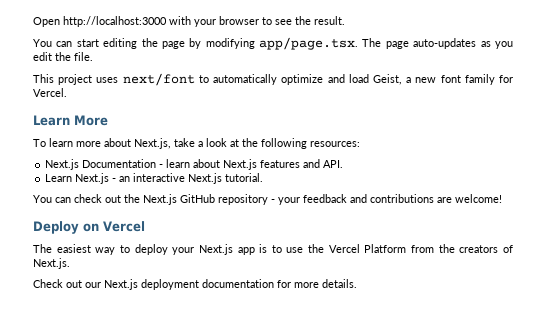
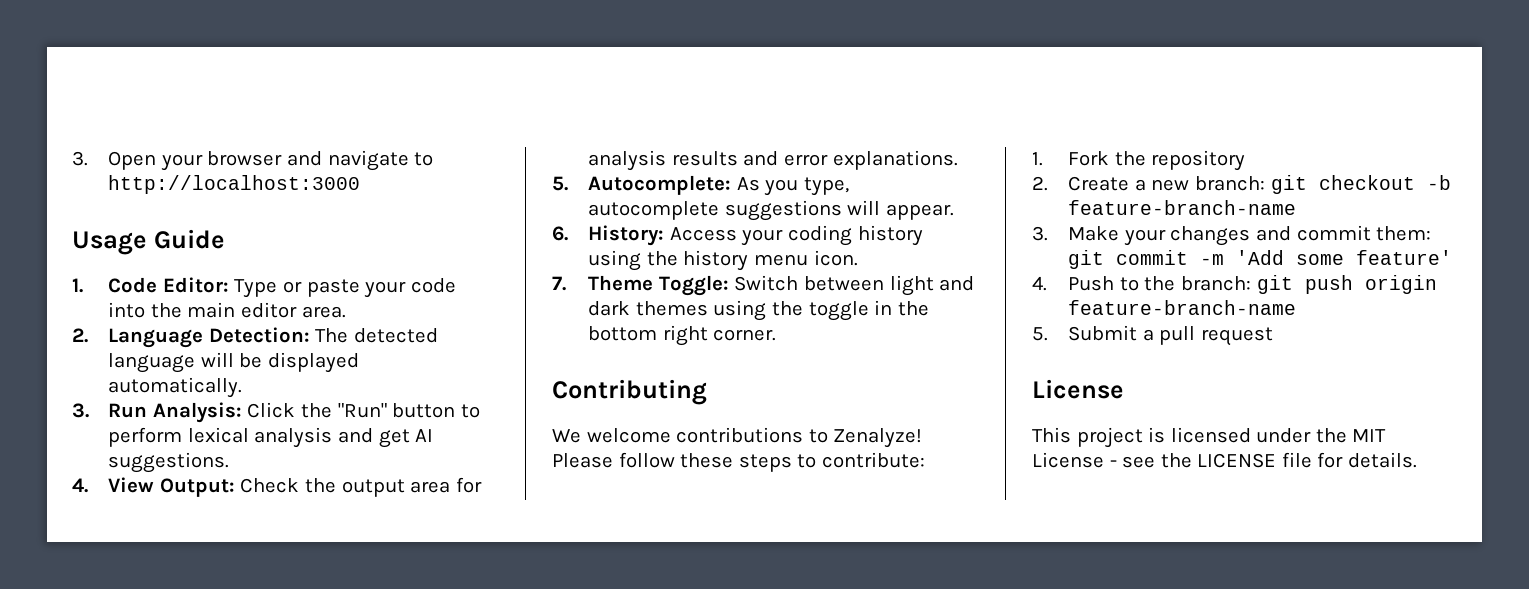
[33,16,345,27] [33,37,513,50] [33,52,93,61] [33,73,514,86] [33,88,67,97] [33,115,108,126] [33,138,360,149] [45,159,344,170] [45,173,264,184] [33,194,502,205] [33,221,145,234] [33,244,513,255] [33,258,70,269] [33,279,319,290] Open http://localhost:3000 with your browser to see the result. // You can start editing the page by modifying app/page.tsx. The page auto-updates as you edit the file. // This project uses next/font to automatically optimize and load Geist, a new font family for Vercel. // Learn More // To learn more about Next.js, take a look at the following resources: // Next.js Documentation - learn about Next.js features and API. // Learn Next.js - an interactive Next.js tutorial. // You can check out the Next.js GitHub repository - your feedback and contributions are welcome! // Deploy on Vercel // The easiest way to deploy your Next.js app is to use the Vercel Platform from the creators of Next.js. // Check out our Next.js deployment documentation for more -> [72,150,434,171] [108,175,361,194] [72,229,225,255] [72,277,456,298] [108,302,346,318] [72,327,438,348] [108,352,359,373] [108,377,243,398] [72,402,480,423] [108,427,434,448] [108,452,230,473] [72,477,482,497] [588,150,958,171] [552,175,849,196] [588,200,954,221] [552,225,923,246] [588,250,858,271] [552,275,975,296] [588,300,929,321] [588,325,777,346] [552,379,707,405] [552,427,923,448] [552,452,925,472] [1032,150,1246,171] [1032,175,1451,194] [1068,200,1297,215] [1032,225,1432,246] [1068,250,1453,269] [1032,275,1437,294] [1068,300,1297,315] [1032,325,1273,346] [1032,379,1124,399] [1032,427,1387,448] [1032,452,1344,468] 3. Open your browser and navigate to http://localhost:3000 // Usage Guide // 1. Code Editor: Type or paste your code into the main editor area. // 2. Language Detection: The detected language will be displayed automatically. // 3. Run Analysis: Click the "Run" button to perform lexical analysis and get AI suggestions. // 4. View Output: Check the output area for analysis results and error explanations. // 5. Autocomplete: As you type, autocomplete suggestions will appear. // 6. History: Access your coding history using the history menu icon. // 7. Theme Toggle: Switch between light and dark themes using the toggle in the bottom right corner. // Contributing // We welcome contributions to Zenalyze! Please follow these steps to contribute: // 1. Fork the repository // 2. Create a new branch: git checkout -b feature-branch-name // 3. Make your changes and commit them: git commit -m 'Add some feature' // 4. Push to the branch: git push origin feature-branch-name // 5. Submit a pull request // License // This project is licensed under the MIT License - see the LICENSE file for

